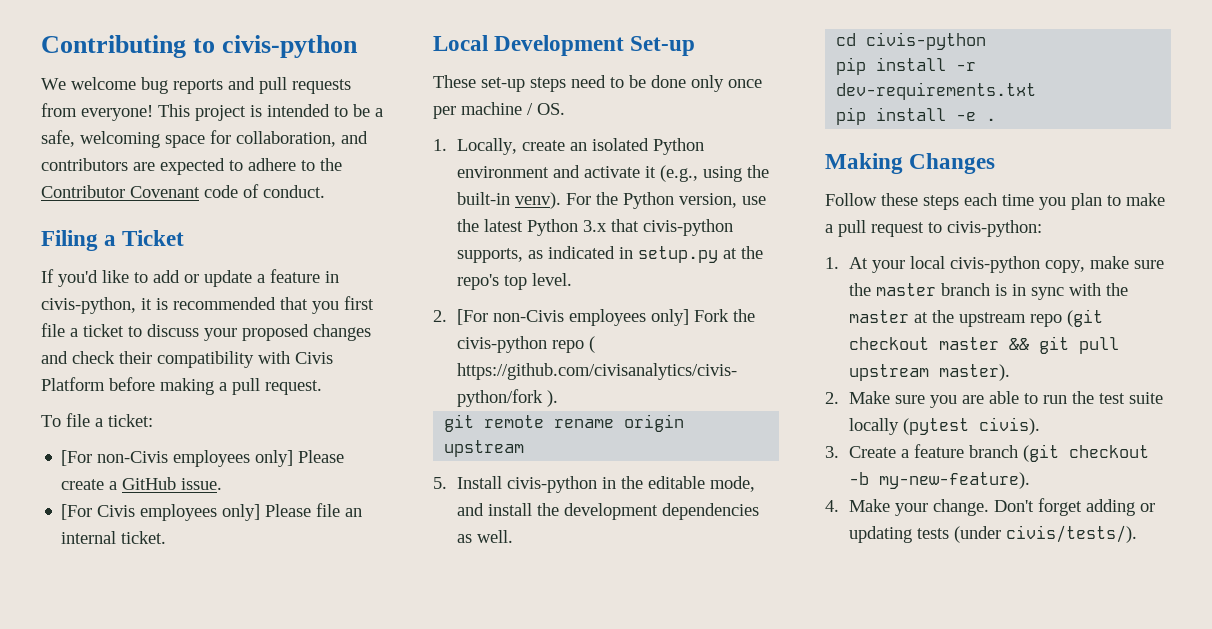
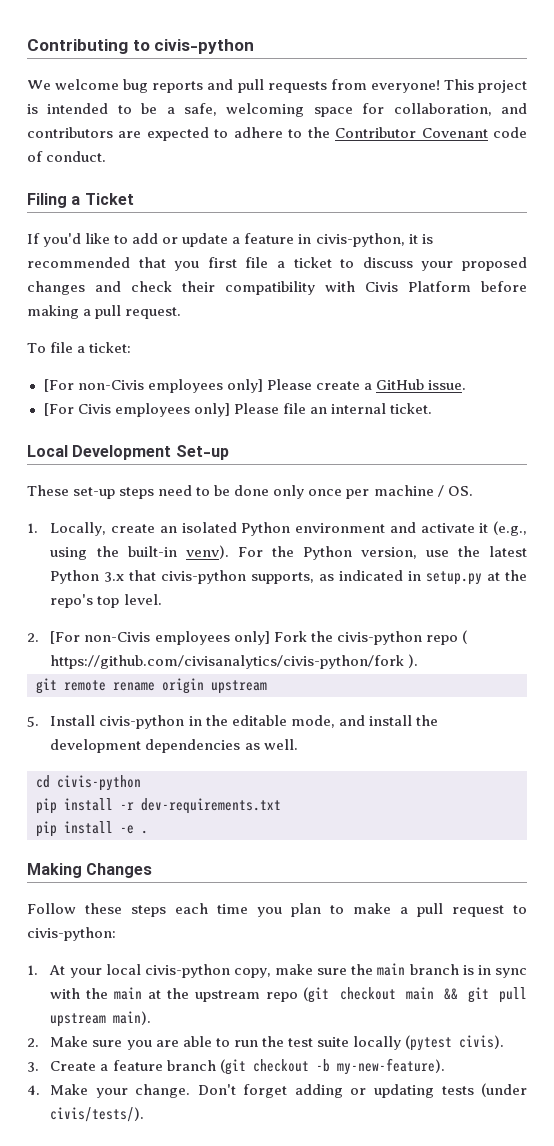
[876,283,937,296] master -> [377,963,406,976] main
[849,310,910,323] master -> [114,987,143,1000] main
[939,337,1000,350] master -> [405,987,434,1000] main
[939,364,1011,381] master). -> [113,1011,152,1025] main).

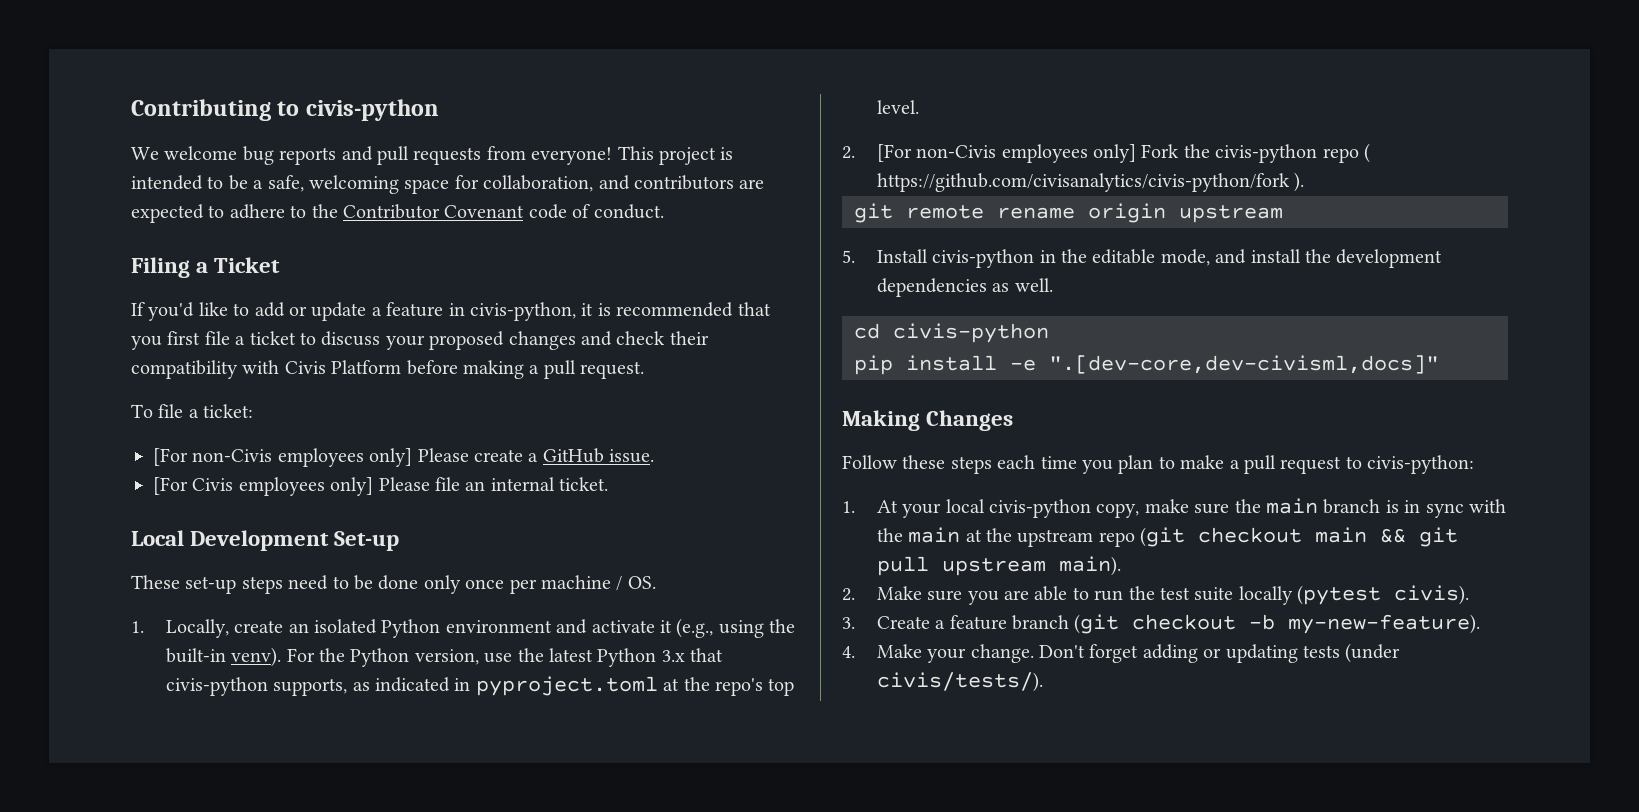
[426,571,483,585] setup.py -> [475,676,658,696] pyproject.toml
[36,798,281,814] // pip install -r dev-requirements.txt -> (1049, 333) none
[141,830,148,834] . -> [1049,355,1439,374] ".[dev-core,dev-civisml,docs]"

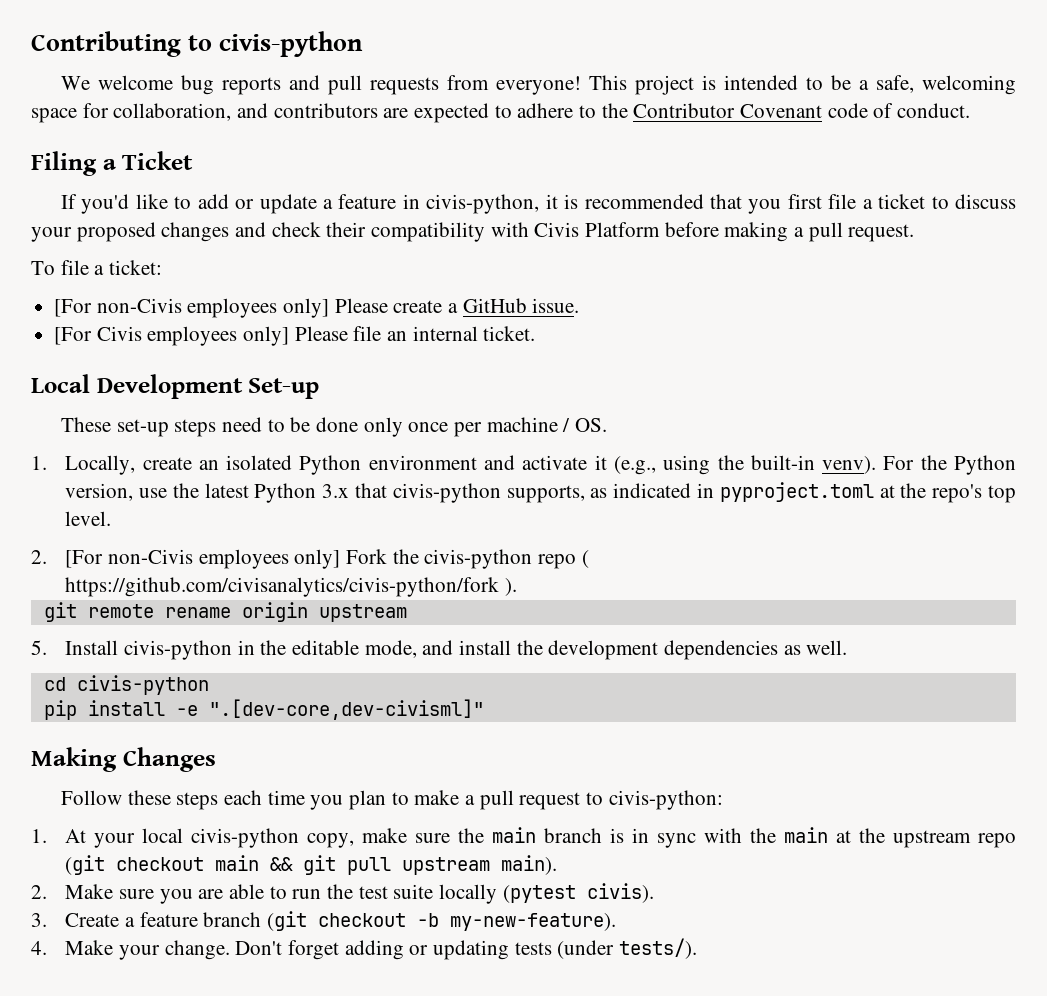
[1049,355,1439,374] ".[dev-core,dev-civisml,docs]" -> [208,699,484,720] ".[dev-core,dev-civisml]"
[876,672,1043,692] civis/tests/). -> [619,938,698,959] tests/).

